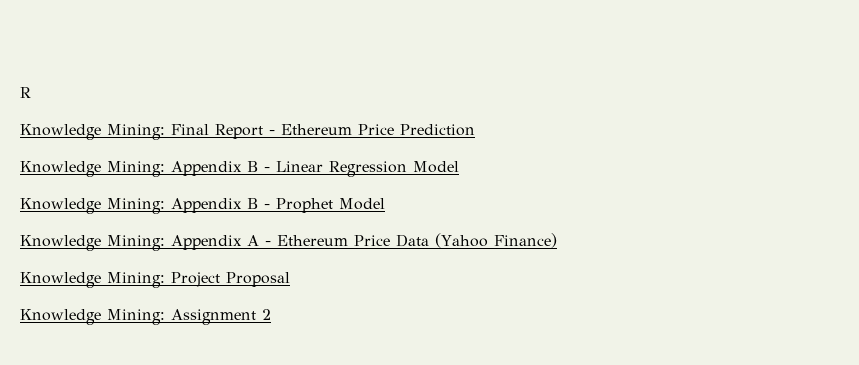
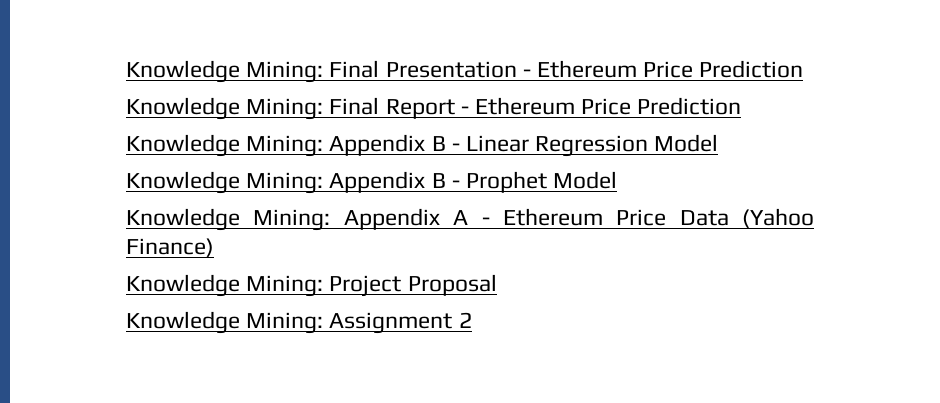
[20,87,31,98] R -> [126,60,804,83] Knowledge Mining: Final Presentation - Ethereum Price Prediction

